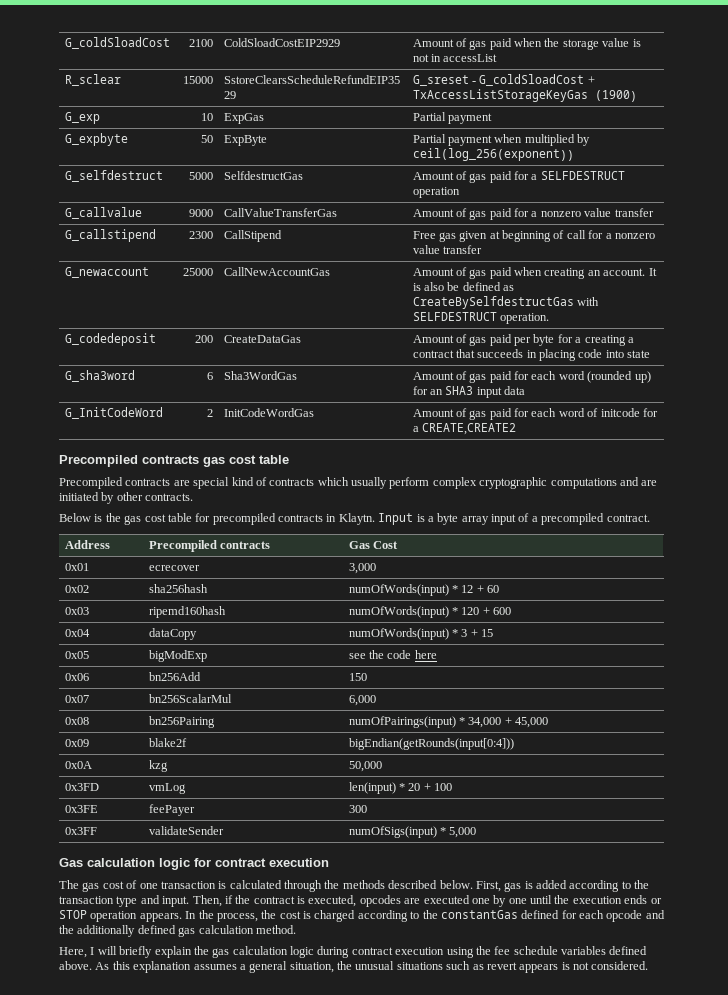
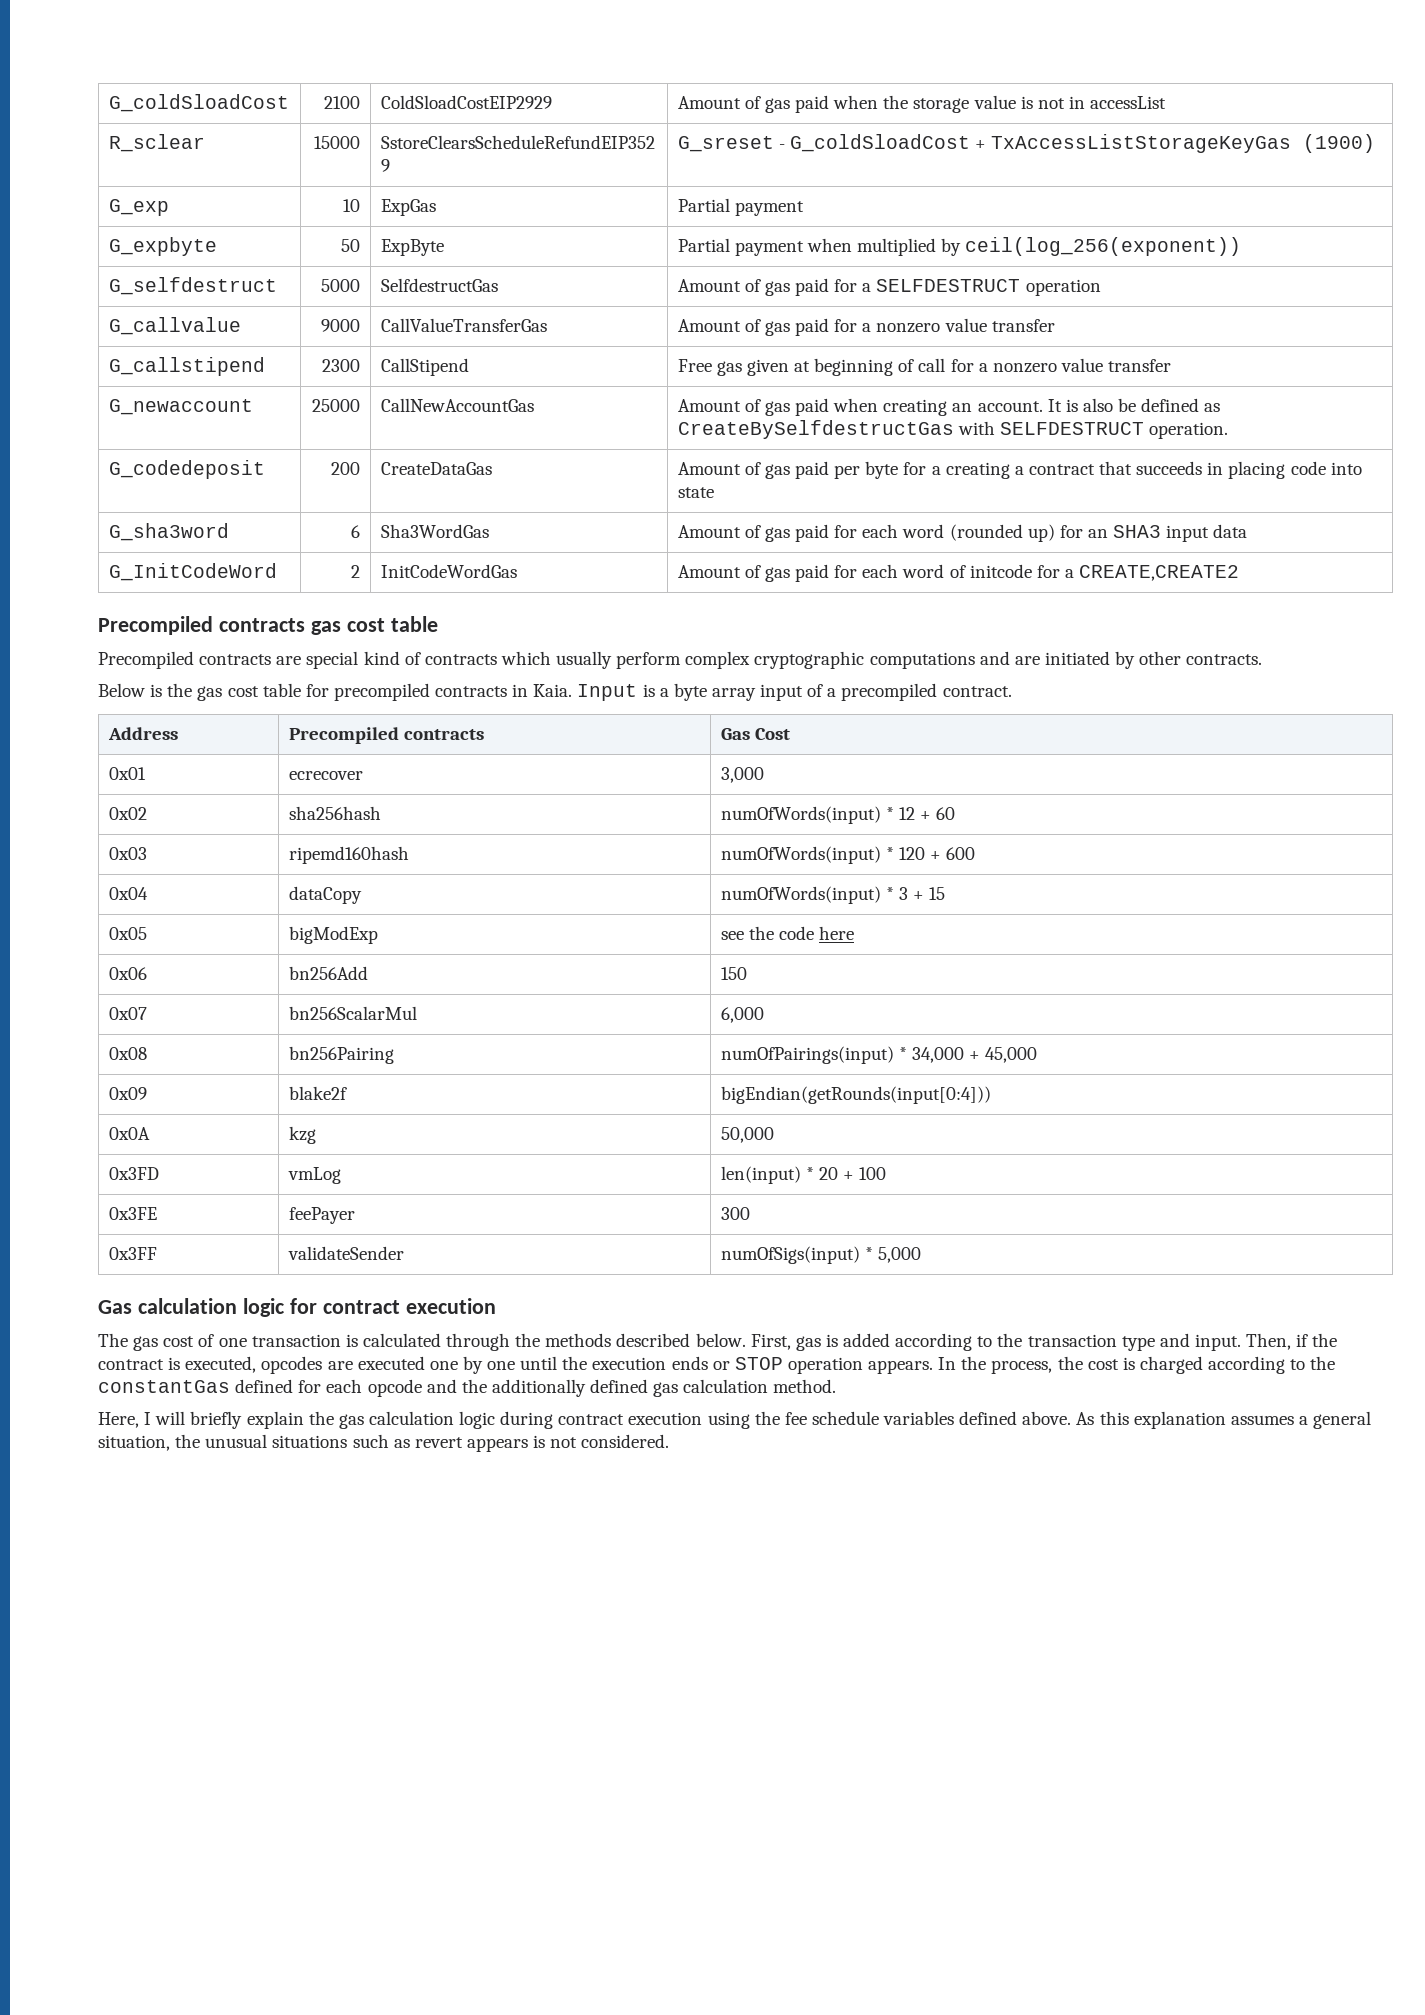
[338,513,375,525] Klaytn. -> [533,684,573,697] Kaia.

